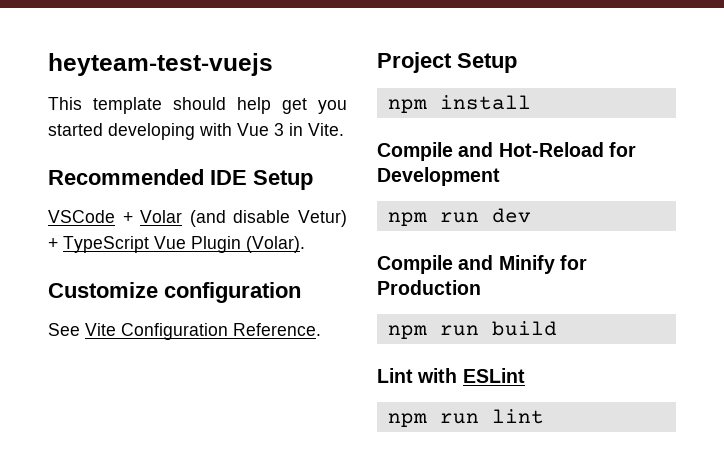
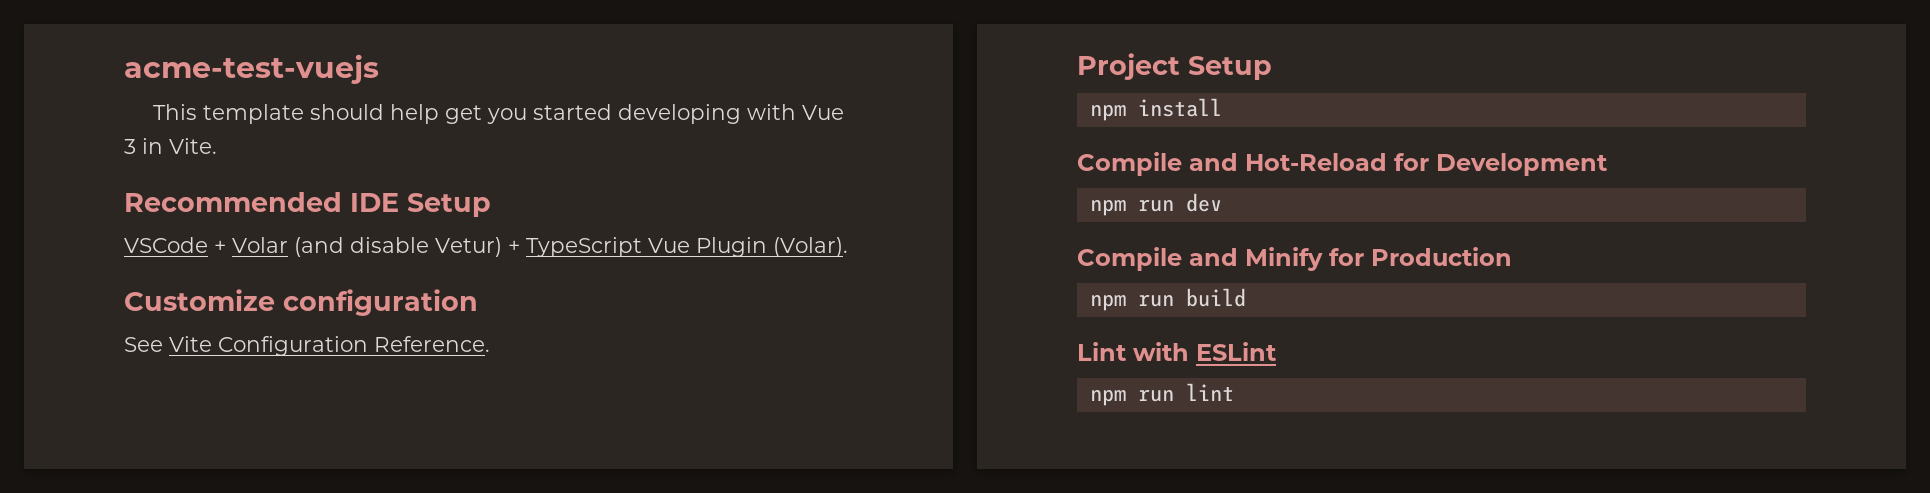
[48,53,273,76] heyteam-test-vuejs -> [124,54,379,84] acme-test-vuejs

